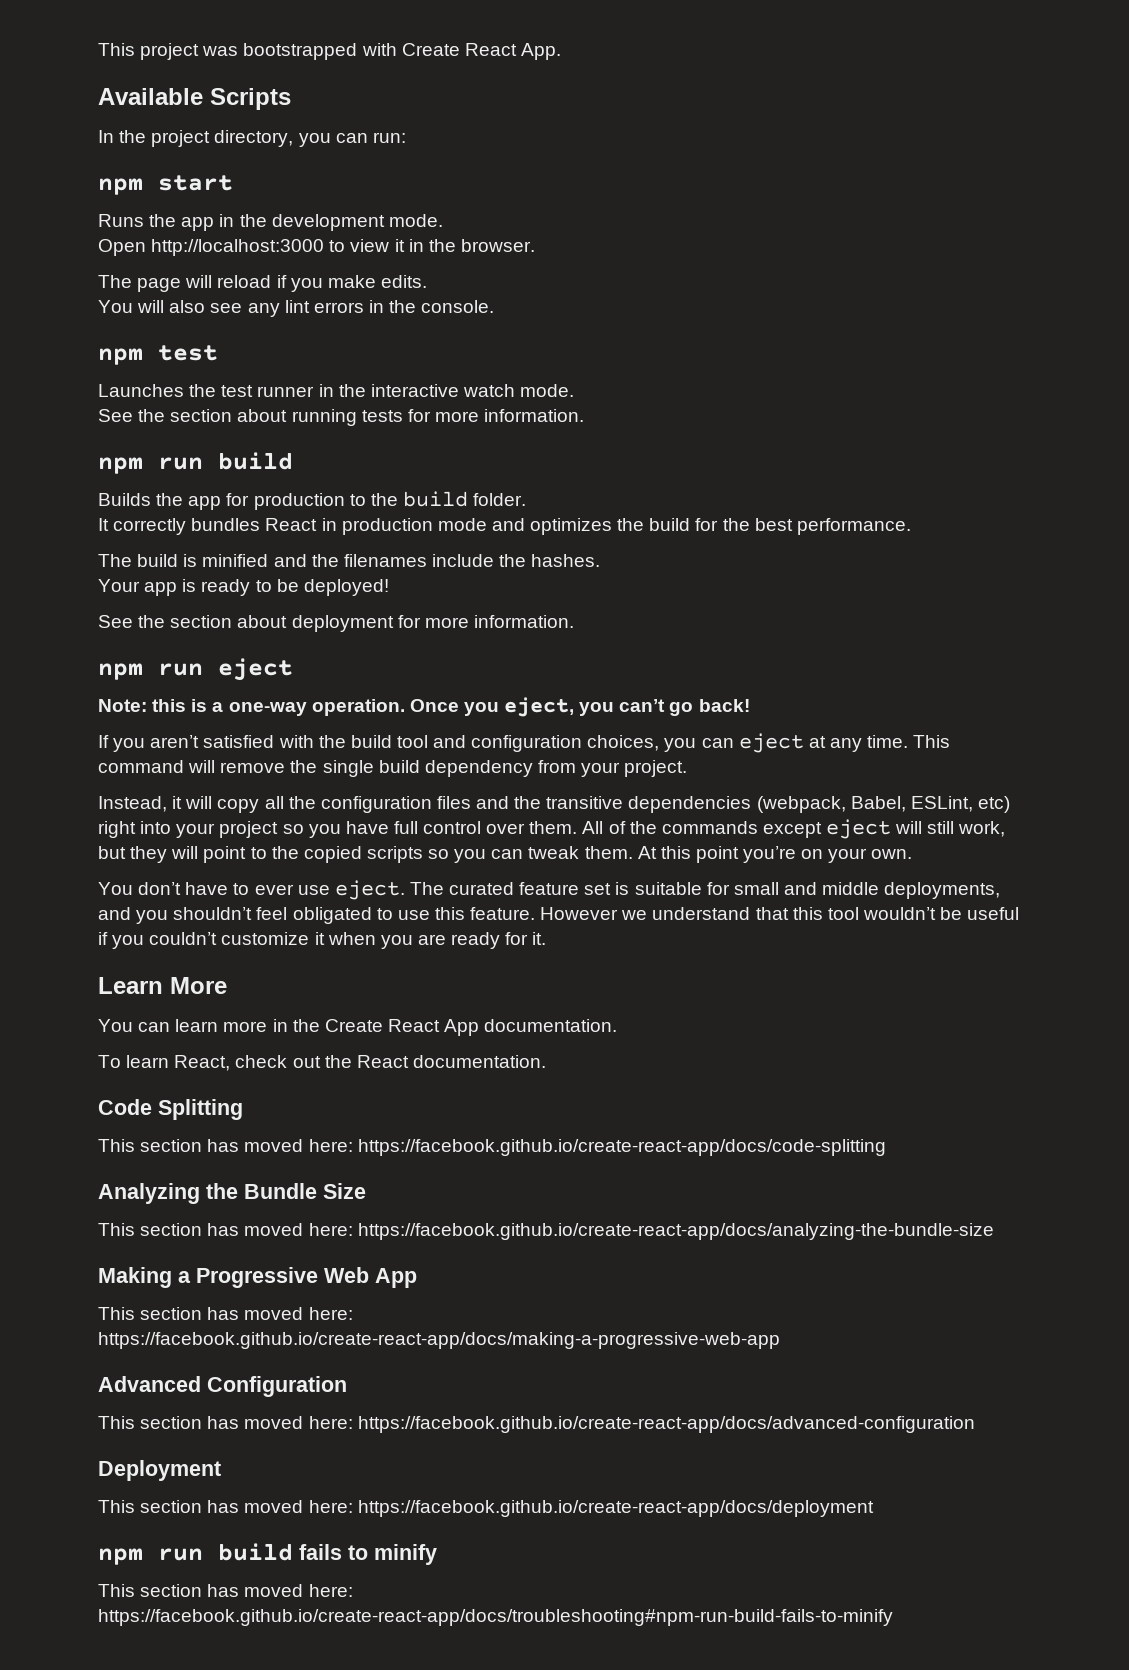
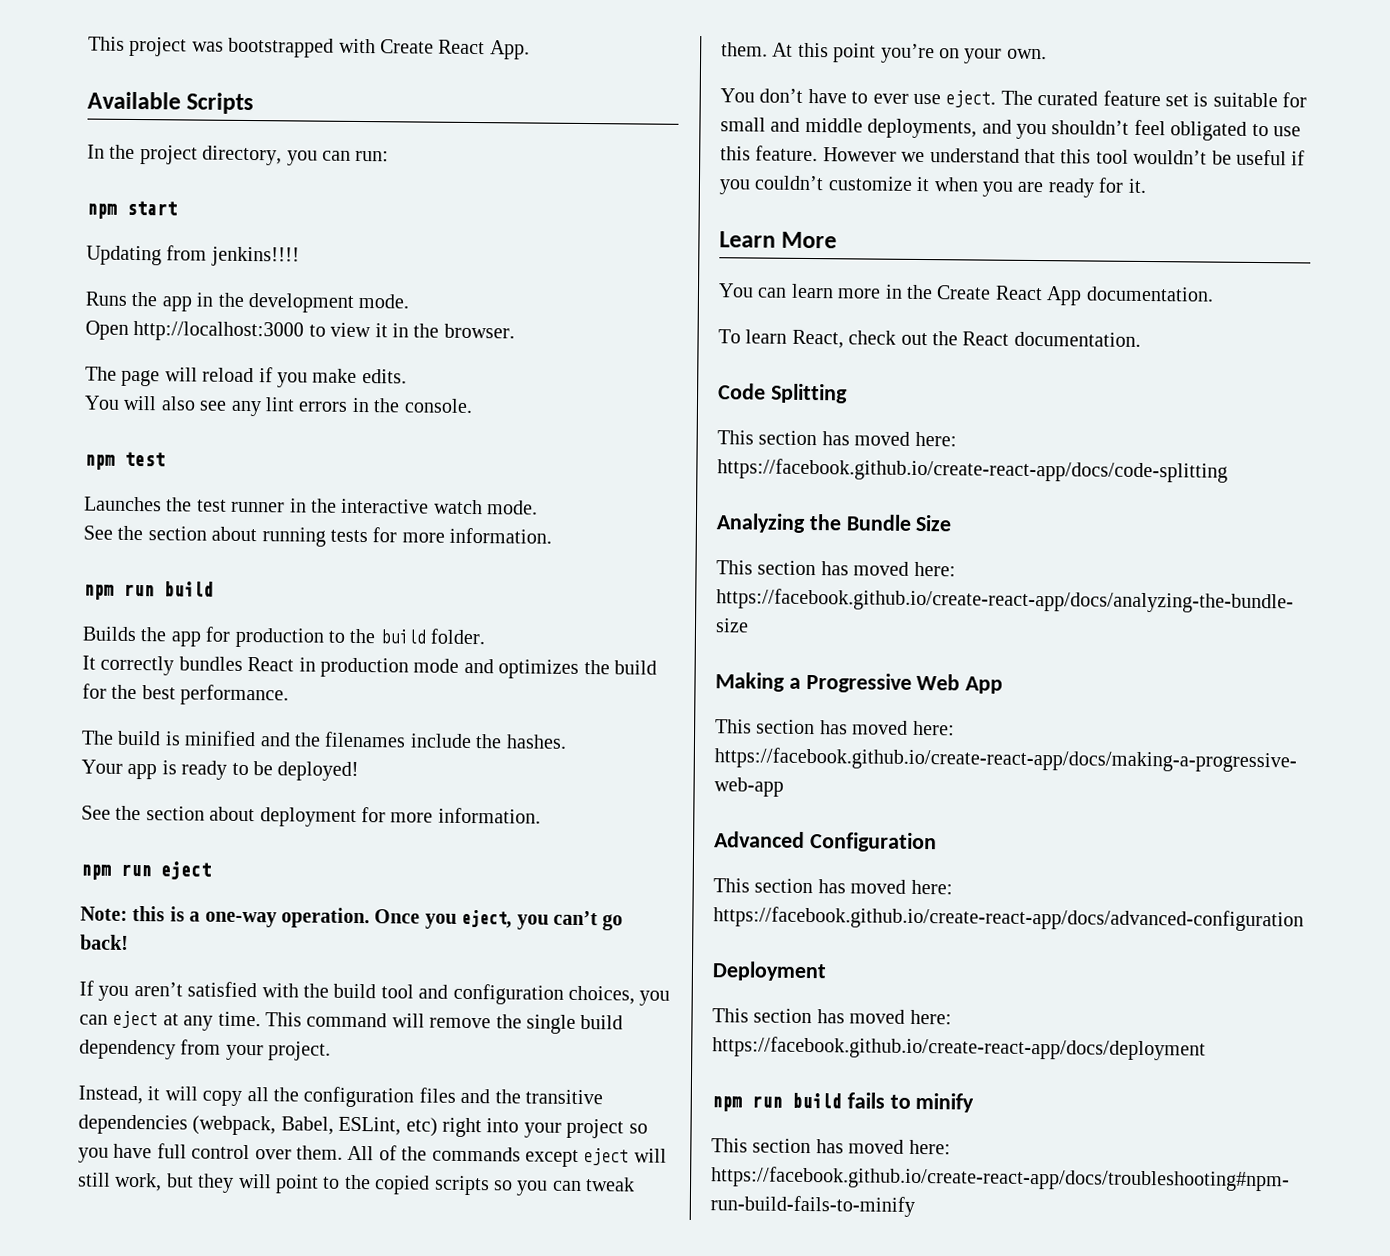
(233, 183) none -> [86,245,300,267] // Updating from jenkins!!!!

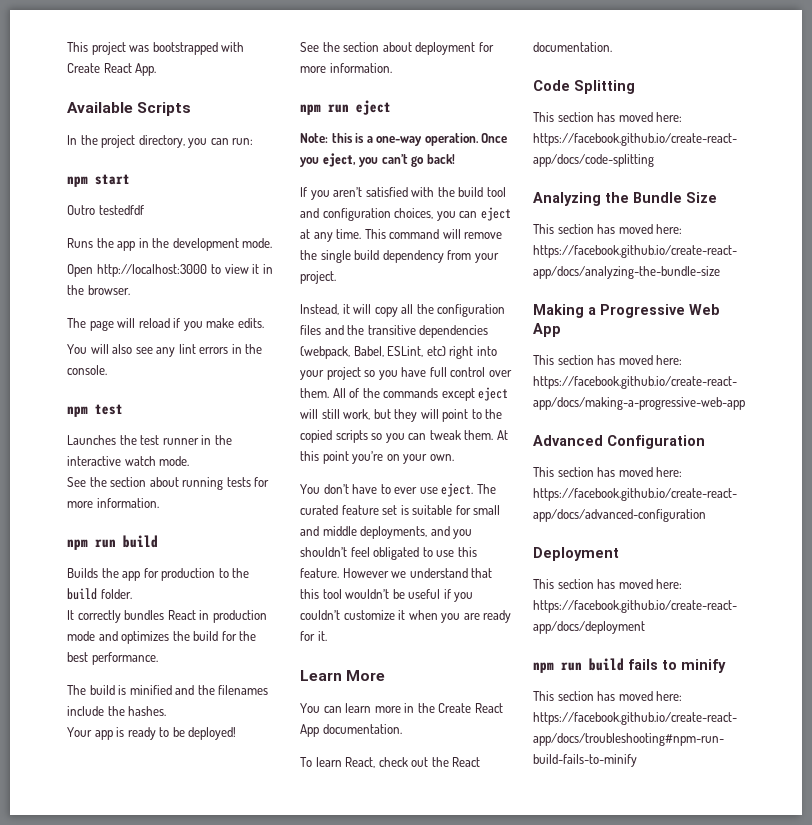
[86,245,300,267] Updating from jenkins!!!! -> [67,205,144,215] Outro testedfdf

